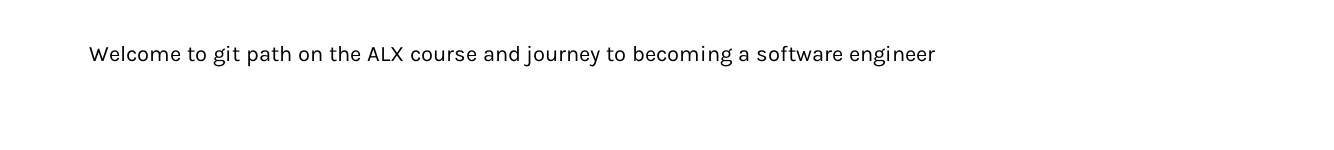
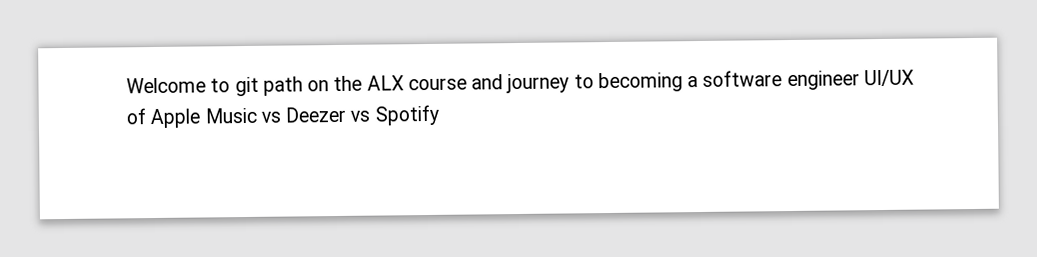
(936, 56) none -> [863,69,914,87] [126,104,439,129] UI/UX of Apple Music vs Deezer vs Spotify

